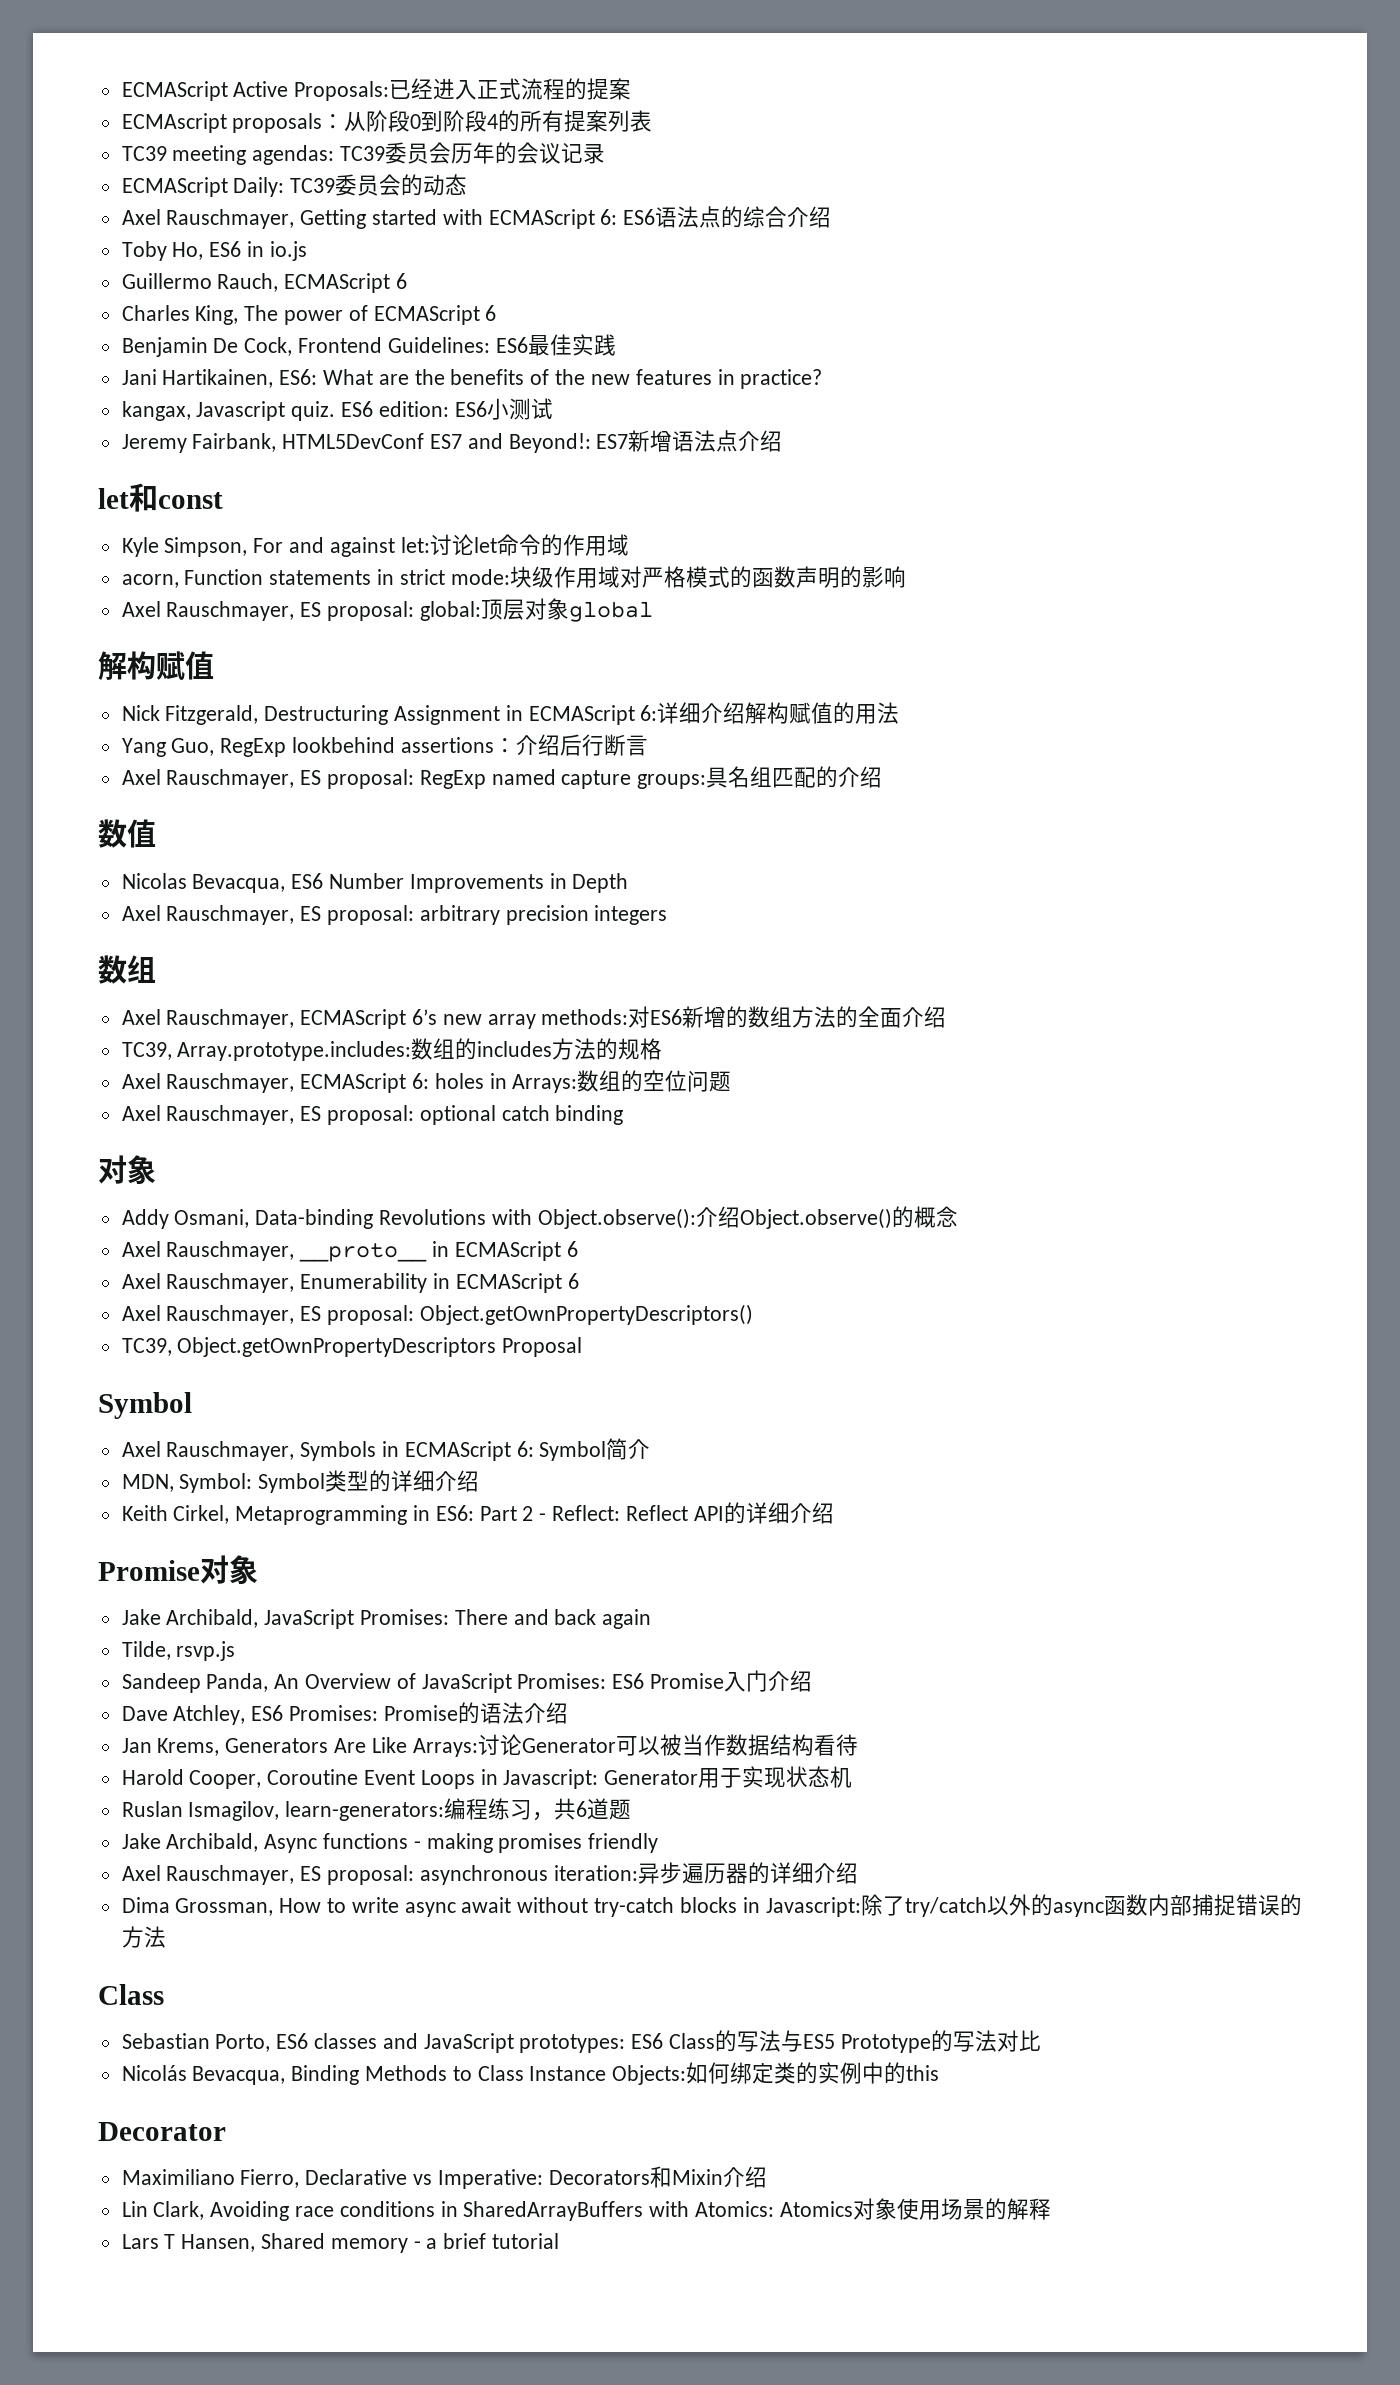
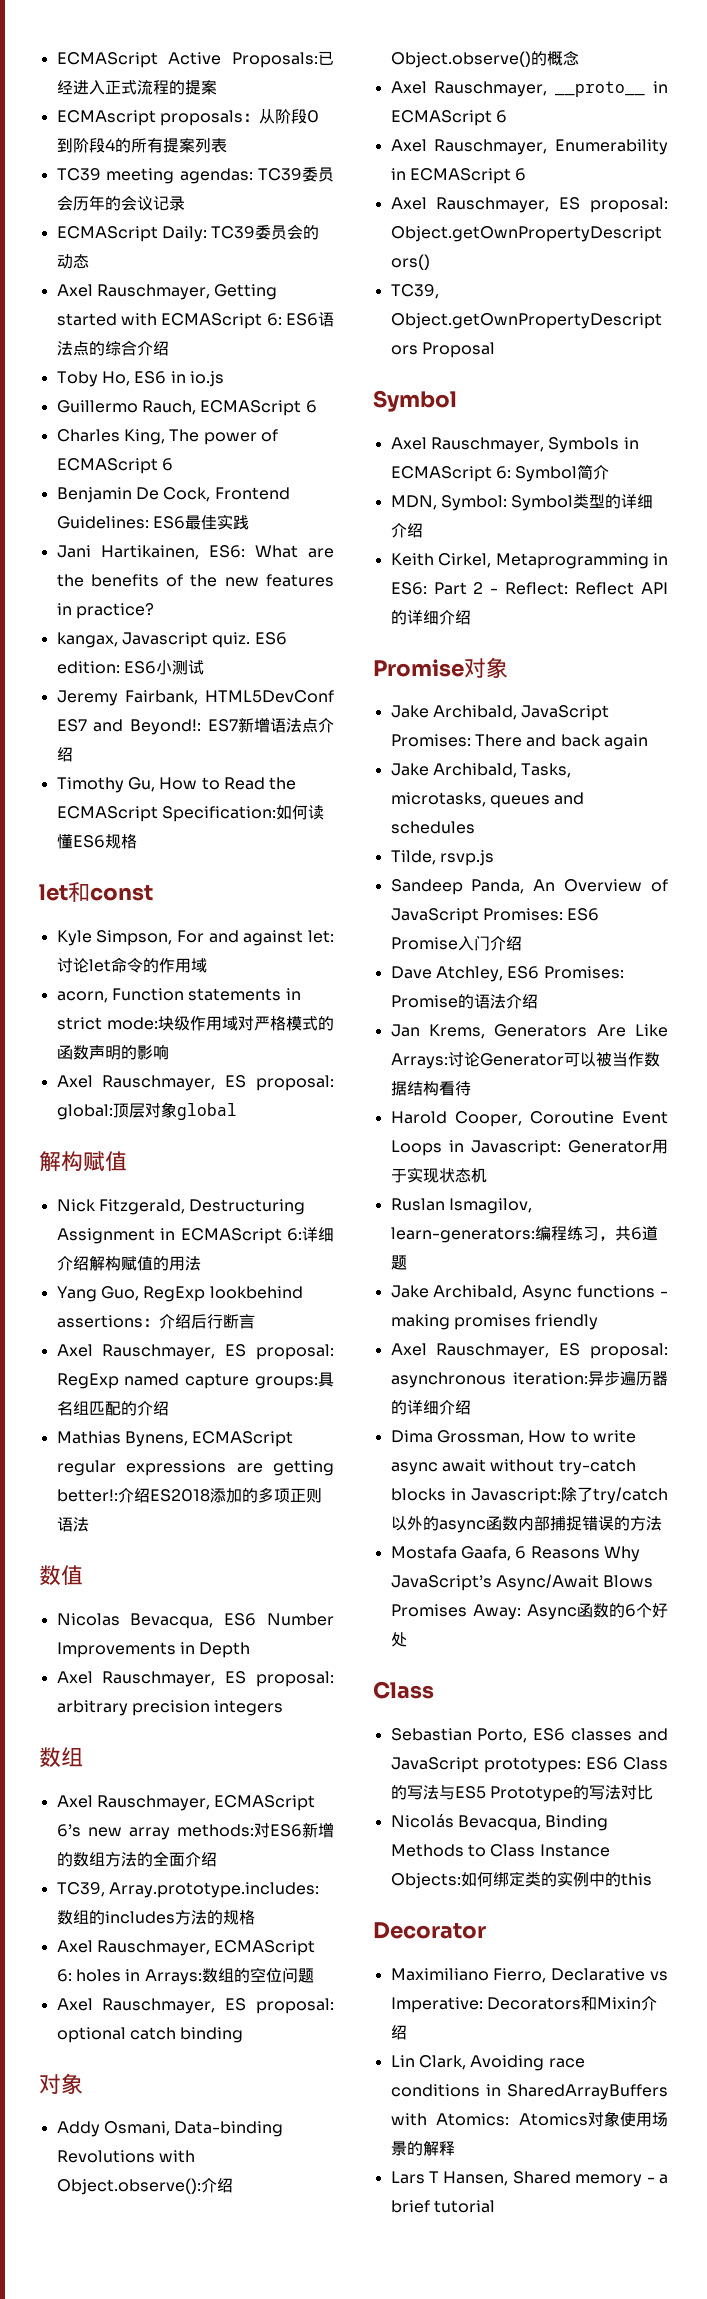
(783, 441) none -> [56,777,297,793] [56,805,324,822] [56,834,137,849] // Timothy Gu, How to Read the ECMAScript Specification:如何读懂ES6规格
(883, 777) none -> [56,1431,294,1447] [56,1460,334,1476] [56,1487,322,1503] [56,1517,89,1532] // Mathias Bynens, ECMAScript regular expressions are getting better!:介绍ES2018添加的多项正则语法
(652, 1619) none -> [390,763,572,778] [390,792,585,808] [390,821,475,834] // Jake Archibald, Tasks, microtasks, queues and schedules
(166, 1937) none -> [390,1546,640,1562] [390,1574,654,1591] [390,1603,668,1620] [390,1632,407,1647] // Mostafa Gaafa, 6 Reasons Why JavaScript’s Async/Await Blows Promises Away: Async函数的6个好处

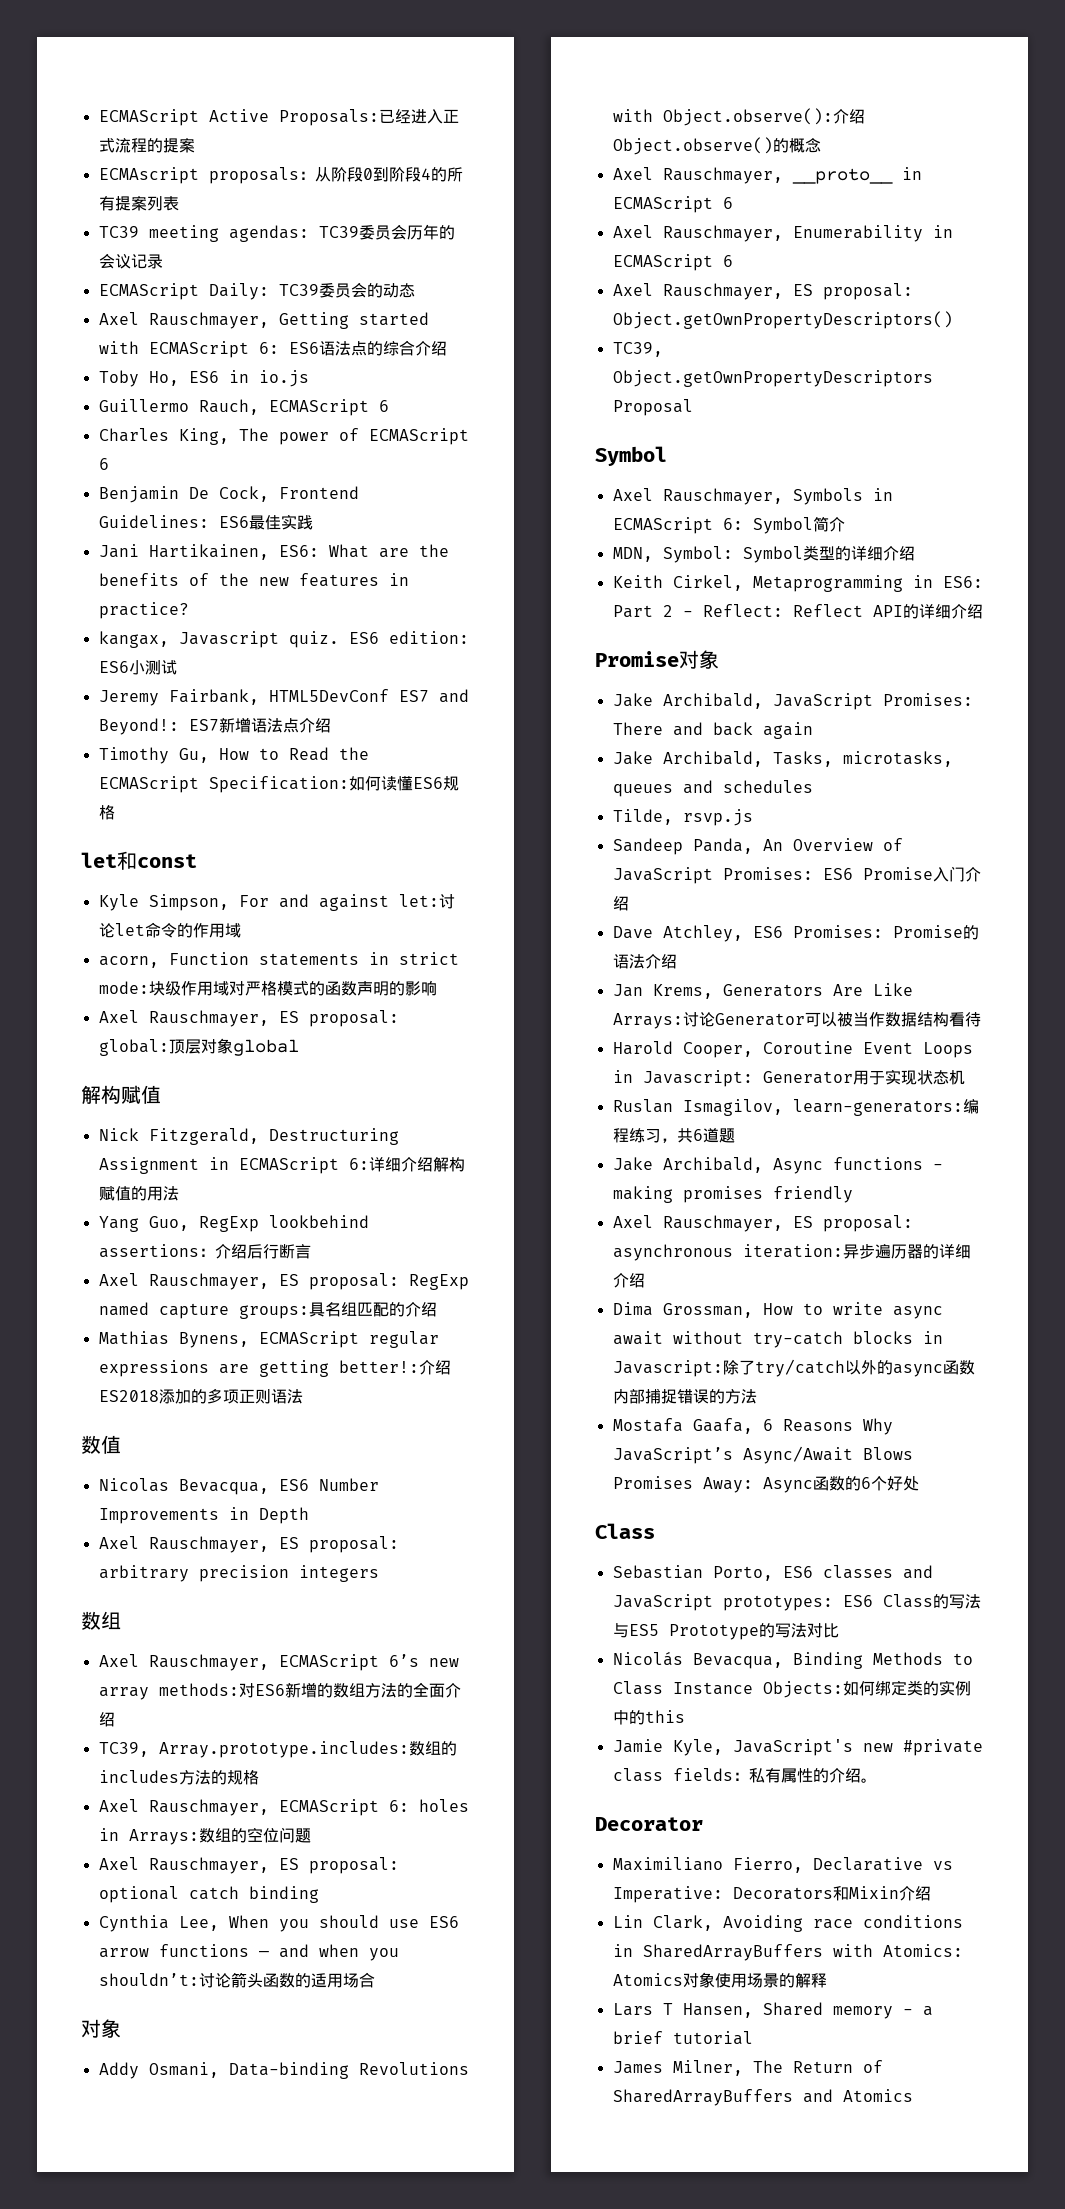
(244, 2035) none -> [98,1915,459,1932] [98,1944,399,1961] [98,1972,375,1988] // Cynthia Lee, When you should use ES6 arrow functions — and when you shouldn’t:讨论箭头函数的适用场合
(652, 1879) none -> [612,1739,983,1756] [612,1768,877,1783] // Jamie Kyle, JavaScript's new #private class fields：私有属性的介绍。
(495, 2206) none -> [612,2060,883,2076] [612,2089,913,2106] // James Milner, The Return of SharedArrayBuffers and Atomics

